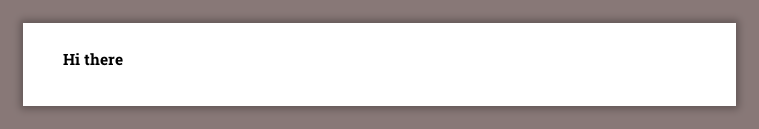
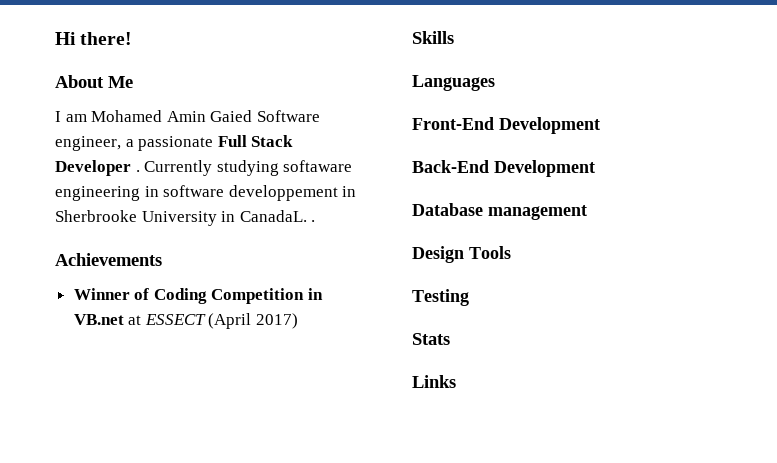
[84,53,124,66] there -> [80,32,133,45] [55,75,133,88] [55,110,320,122] [55,135,294,151] [55,160,353,176] [55,185,357,201] [55,210,316,226] [55,253,162,266] [73,288,324,304] [73,313,299,329] [412,31,454,44] [412,75,495,91] [412,117,600,134] [412,160,595,177] [412,203,587,220] [412,246,511,263] [412,289,469,306] [412,333,450,345] [412,375,456,388] there! // About Me // I am Mohamed Amin Gaied Software engineer, a passionate Full Stack Developer . Currently studying softaware engineering in software developpement in Sherbrooke University in CanadaL. . // Achievements // Winner of Coding Competition in VB.net at ESSECT (April 2017) // Skills // Languages // Front-End Development // Back-End Development // Database management // Design Tools // Testing // Stats // Links

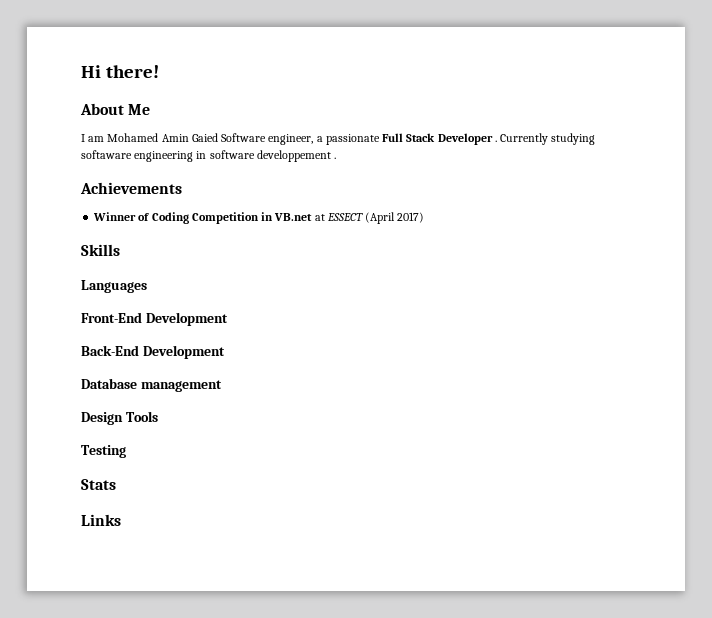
[342,186,357,197] [55,210,307,226] in Sherbrooke University in CanadaL. -> (331, 156) none

